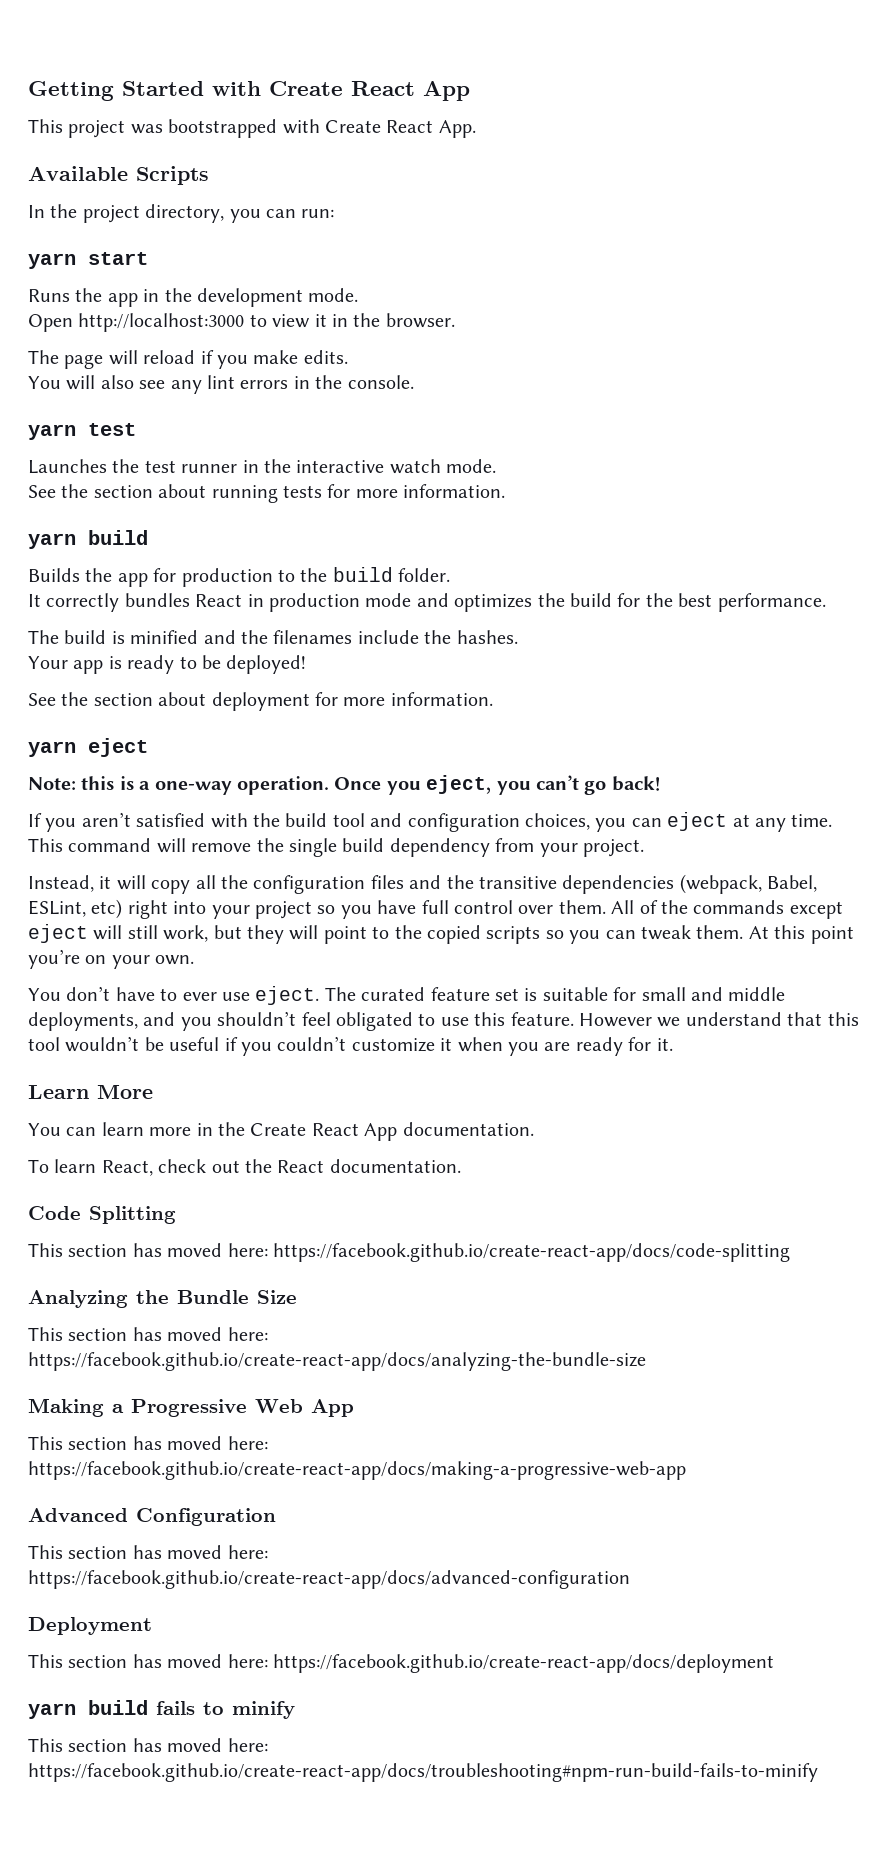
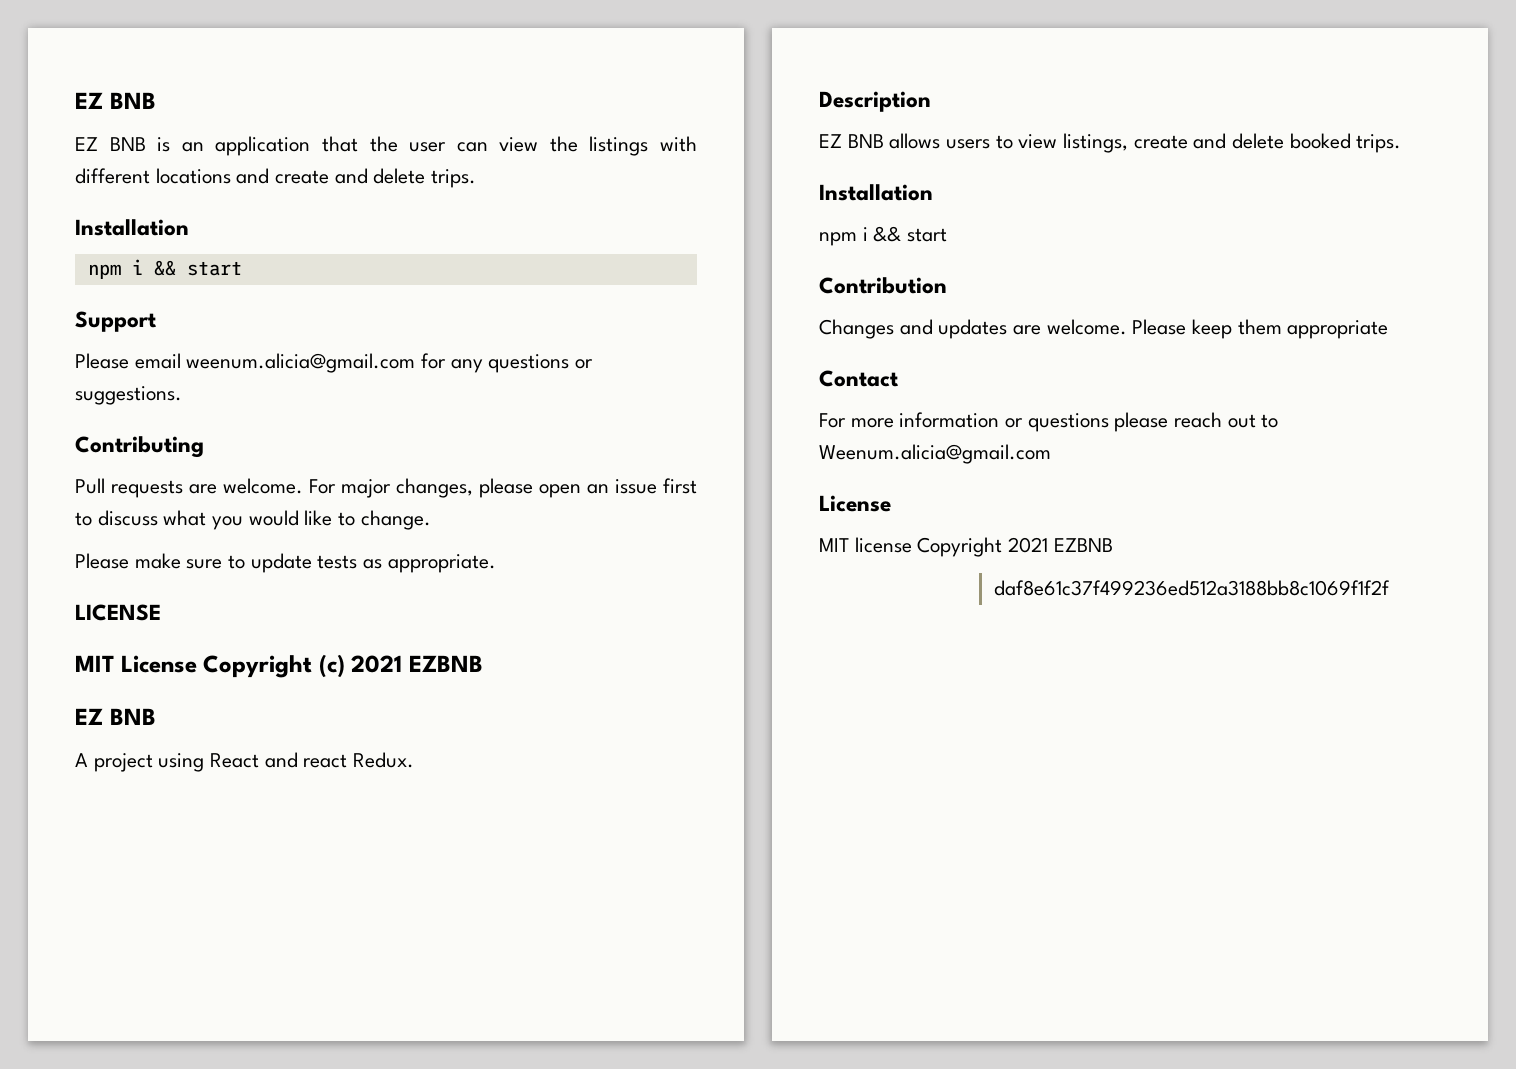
[28,81,470,101] [28,119,476,138] [28,166,209,185] [28,204,335,223] [28,252,148,269] [28,288,359,307] [28,313,455,332] [28,350,348,369] [28,375,414,394] [28,423,136,440] [28,459,497,474] [28,484,506,503] [28,530,148,549] [28,567,451,587] [28,593,826,612] [28,630,518,644] [28,655,307,674] [28,692,493,711] [28,738,148,757] [28,775,660,795] [28,812,833,832] [28,838,644,857] [28,874,818,894] [28,899,843,919] [28,924,854,944] [28,949,195,969] [28,986,786,1005] [28,1011,859,1031] [28,1036,673,1056] [28,1085,153,1099] [28,1122,534,1141] [28,1159,461,1176] [28,1206,176,1224] [28,1243,790,1262] [28,1290,297,1308] [28,1327,268,1341] [28,1352,646,1371] [28,1398,354,1417] [28,1436,268,1450] [28,1461,686,1480] [28,1508,276,1526] [28,1545,268,1559] [28,1570,630,1589] [28,1617,152,1635] [28,1654,774,1673] [28,1700,295,1719] [28,1738,268,1752] [28,1763,818,1782] Getting Started with Create React App // This project was bootstrapped with Create React App. // Available Scripts // In the project directory, you can run: // yarn start // Runs the app in the development mode. // Open http://localhost:3000 to view it in the browser. // The page will reload if you make edits. // You will also see any lint errors in the console. // yarn test // Launches the test runner in the interactive watch mode. // See the section about running tests for more information. // yarn build // Builds the app for production to the build folder. // It correctly bundles React in production mode and optimizes the build for the best performance. // The build is minified and the filenames include the hashes. // Your app is ready to be deployed! // See the section about deployment for more information. // yarn eject // Note: this is a one-way operation. Once you eject, you can’t go back! // If you aren’t satisfied with the build tool and configuration choices, you can eject at any time. This command will remove the single build dependency from your project. // Instead, it will copy all the configuration files and the transitive dependencies (webpack, Babel, ESLint, etc) right into your project so you have full control over them. All of the commands except eject will still work, but they will point to the copied scripts so you can tweak them. At this point you’re on your own. // You don’t have to ever use eject. The curated feature set is suitable for small and middle deployments, and you shouldn’t feel obligated to use this feature. However we understand that this tool wouldn’t be useful if you couldn’t customize it when you are ready for it. // Learn More // You can learn more in the Create React App documentation. // To learn React, check out the React documentation. // Code Splitting // This section has moved here: https://facebook.github.io/create-react-app/docs/code-splitting // Analyzing the Bundle Size // This section has moved here: https://facebook.github.io/create-react-app/docs/analyzing-the-bundle-size // Making a Progressive Web App // This section has moved here: https://facebook.github.io/create-react-app/docs/making-a-progressive-web-app // Advanced Configuration // This section has moved here: https://facebook.github.io/create-react-app/docs/advanced-configuration // Deployment // This section has moved here: https://facebook.github.io/create-react-app/docs/deployment // yarn build fails to minify // This section has moved here: https://facebook.github.io/create-react-app/docs/troubleshooting#npm-run-build-fails-to-minify -> [75,92,156,109] [75,136,697,156] [75,168,477,188] [75,219,189,236] [87,259,242,279] [75,311,156,332] [75,353,594,373] [75,386,182,405] [75,436,204,458] [75,478,697,498] [75,510,431,530] [75,553,496,573] [75,604,161,621] [75,654,484,678] [75,708,156,725] [75,752,415,772] [819,91,931,112] [819,133,1402,153] [819,184,933,201] [819,226,948,246] [819,277,947,294] [819,319,1389,339] [819,370,898,387] [819,412,1279,432] [819,444,1051,464] [819,495,891,512] [819,537,1113,557] [993,580,1390,596] EZ BNB // EZ BNB is an application that the user can view the listings with different locations and create and delete trips. // Installation // npm i && start // Support // Please email weenum.alicia@gmail.com for any questions or suggestions. // Contributing // Pull requests are welcome. For major changes, please open an issue first to discuss what you would like to change. // Please make sure to update tests as appropriate. // LICENSE // MIT License Copyright (c) 2021 EZBNB // EZ BNB // A project using React and react Redux. // Description // EZ BNB allows users to view listings, create and delete booked trips. // Installation // npm i && start // Contribution // Changes and updates are welcome. Please keep them appropriate // Contact // For more information or questions please reach out to Weenum.alicia@gmail.com // License // MIT license Copyright 2021 EZBNB // daf8e61c37f499236ed512a3188bb8c1069f1f2f

